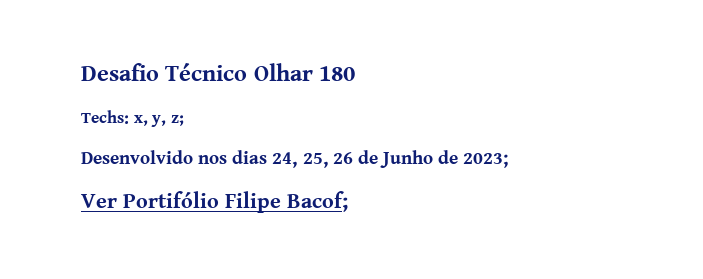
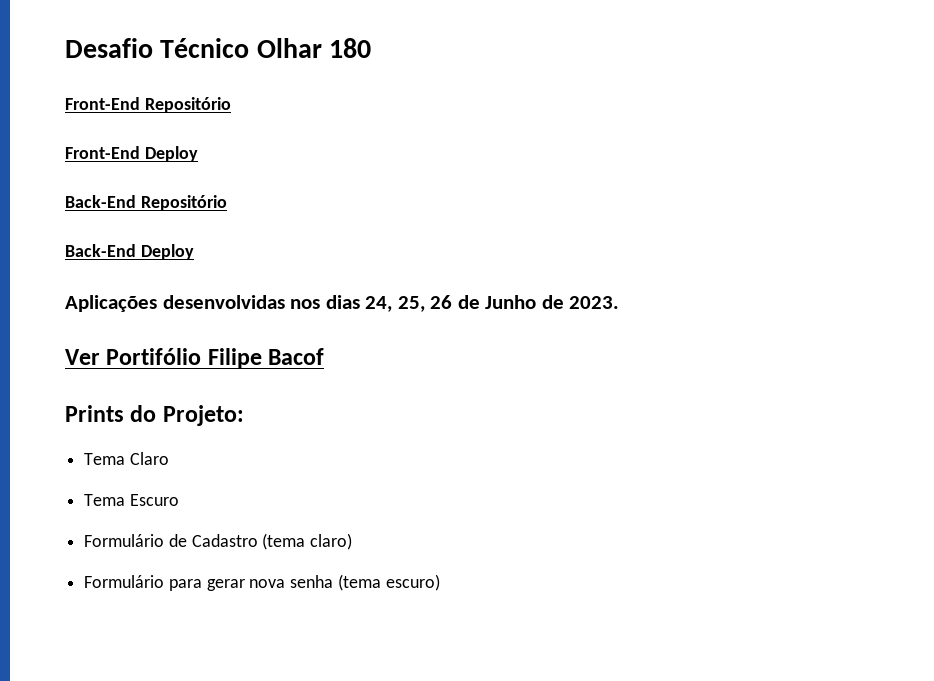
[81,110,184,127] [81,150,193,164] Techs: x, y, z; // Desenvolvido -> [65,97,231,113] [65,146,198,162] [65,195,227,211] [65,244,194,260] [65,295,285,312] Front-End Repositório // Front-End Deploy // Back-End Repositório // Back-End Deploy // Aplicações desenvolvidas
[463,153,509,168] 2023; -> [569,296,620,309] 2023.
[287,191,348,212] Bacof; -> [268,348,325,365] [65,405,244,426] [84,452,169,465] [84,494,179,506] [84,533,353,550] [84,574,440,591] Bacof // Prints do Projeto: // Tema Claro // Tema Escuro // Formulário de Cadastro (tema claro) // Formulário para gerar nova senha (tema escuro)

